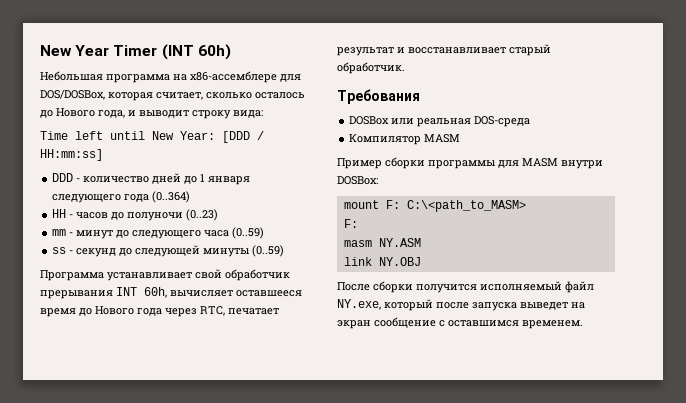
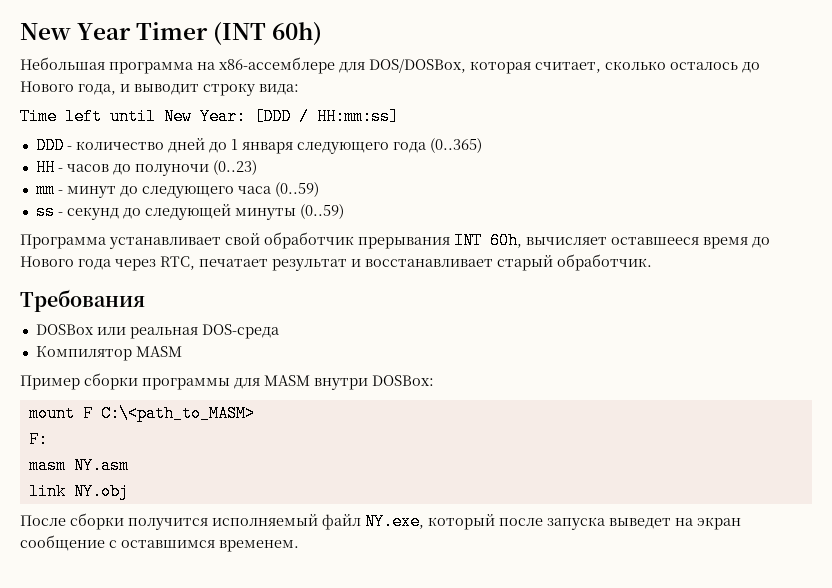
[152,191,191,203] (0..364) -> [429,138,482,153] (0..365)
[385,200,400,209] F: -> [82,405,93,422] F
[378,238,421,247] NY.ASM -> [73,457,129,474] NY.asm
[378,257,421,266] NY.OBJ -> [73,483,129,500] NY.obj

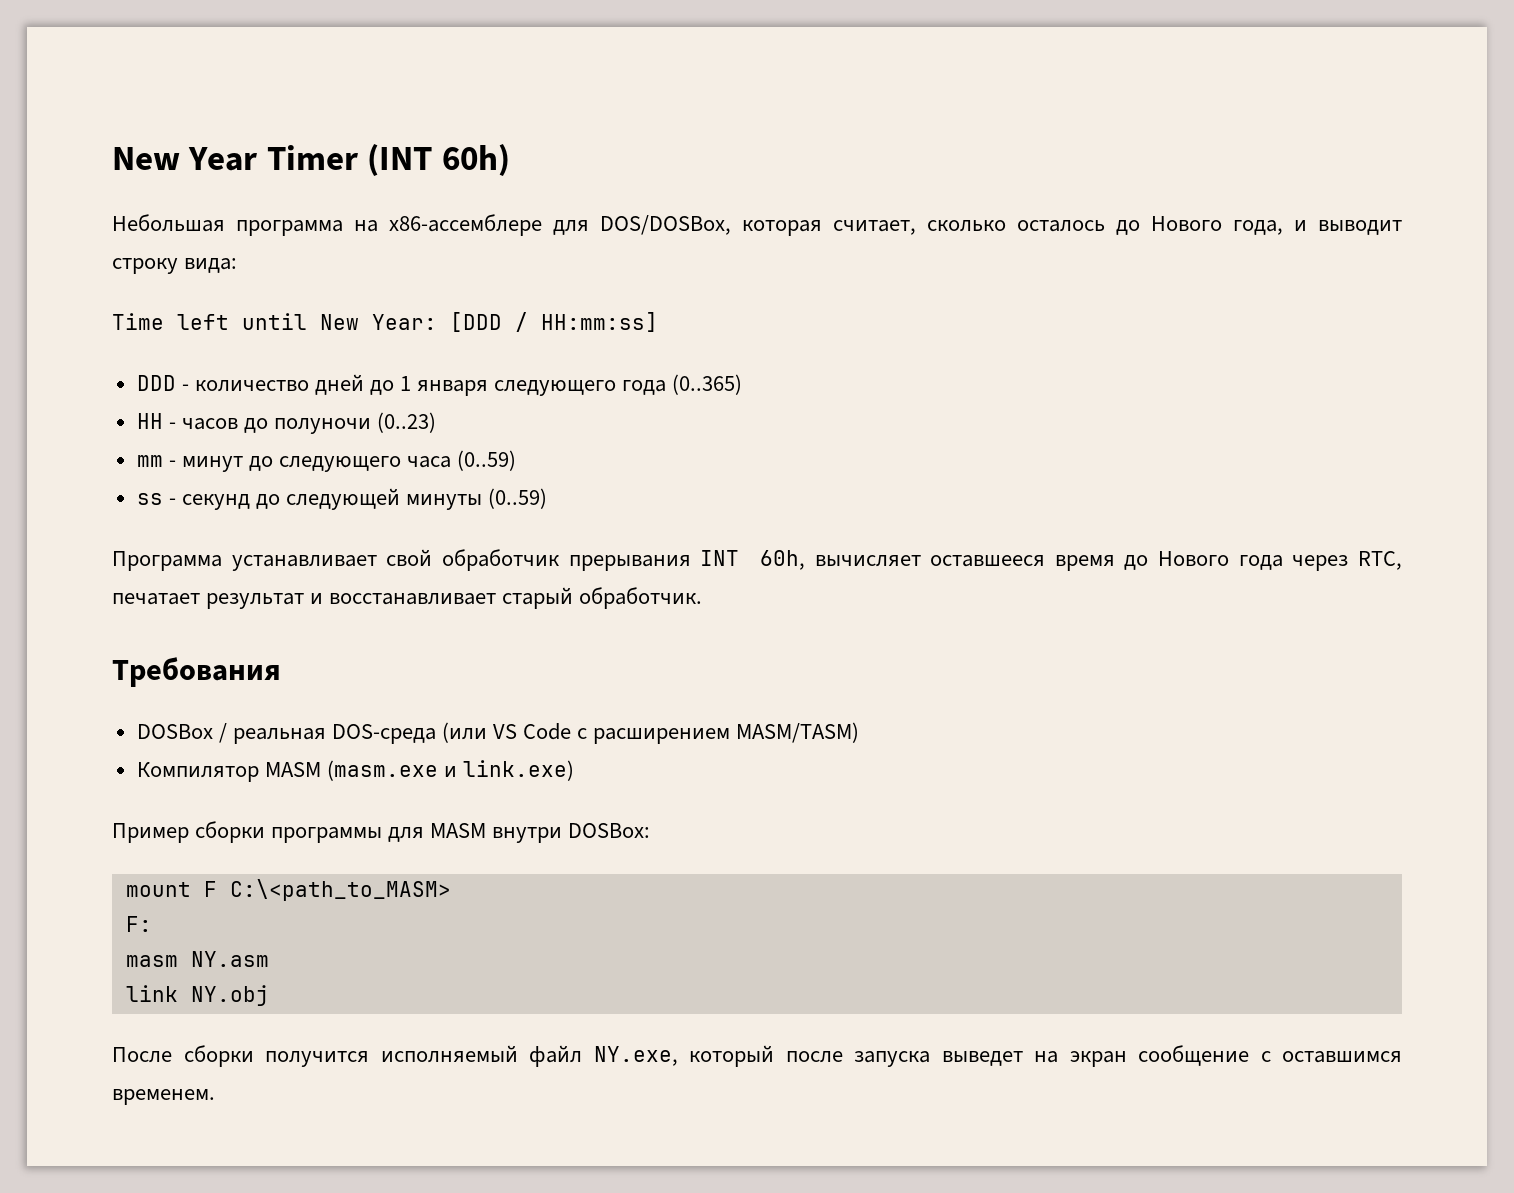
[96,327,126,335] или -> [218,723,227,743] /
(279, 331) none -> [442,722,860,744] (или VS Code с расширением MASM/TASM)
(182, 351) none -> [326,760,575,781] (masm.exe и link.exe)

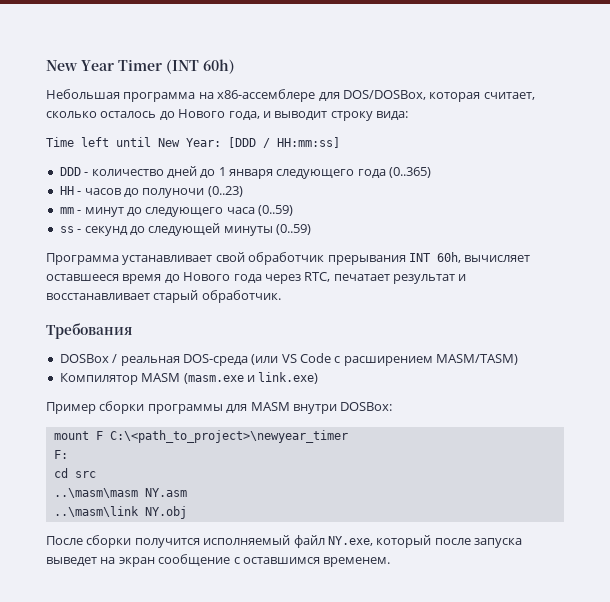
[229,879,451,901] C:\<path_to_MASM> -> [109,430,348,443] C:\<path_to_project>\newyear_timer
[125,955,178,967] masm -> [53,468,96,478] [53,488,138,498] cd src // ..\masm\masm
[125,985,178,1002] link -> [53,506,139,517] ..\masm\link

